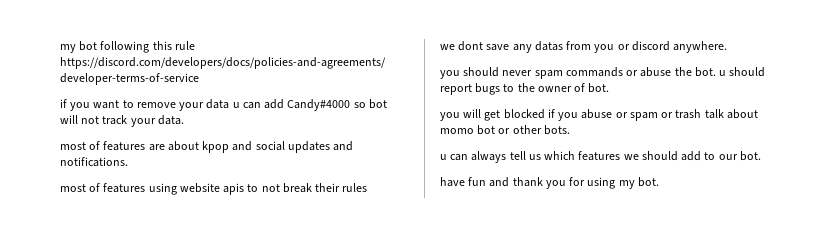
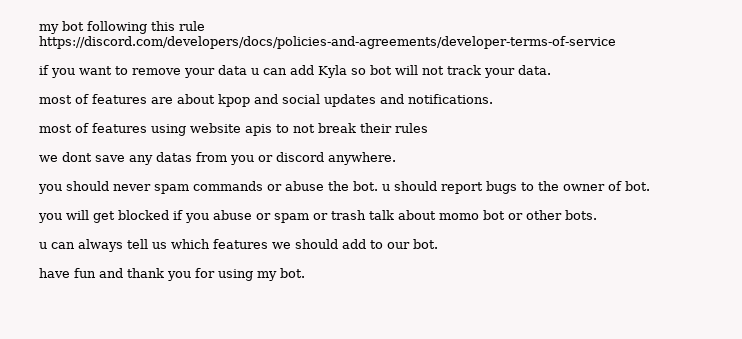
[287,99,351,111] Candy#4000 -> [318,65,347,78] Kyla

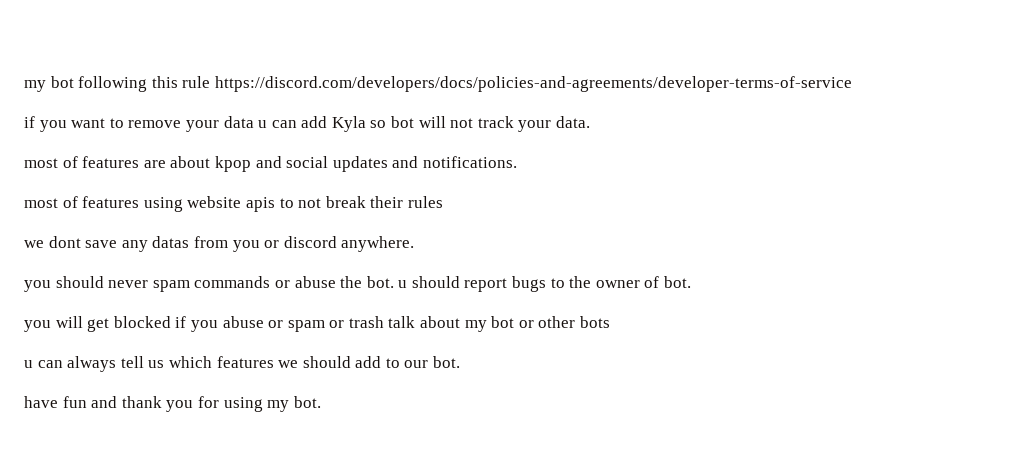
[439,213,479,220] momo -> [464,320,487,332] my
[565,210,597,220] bots. -> [580,316,611,328] bots

